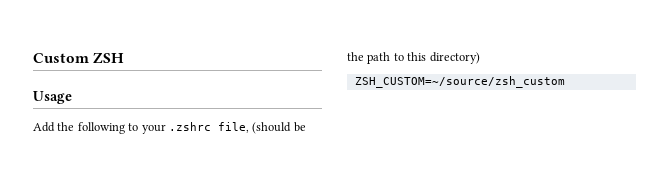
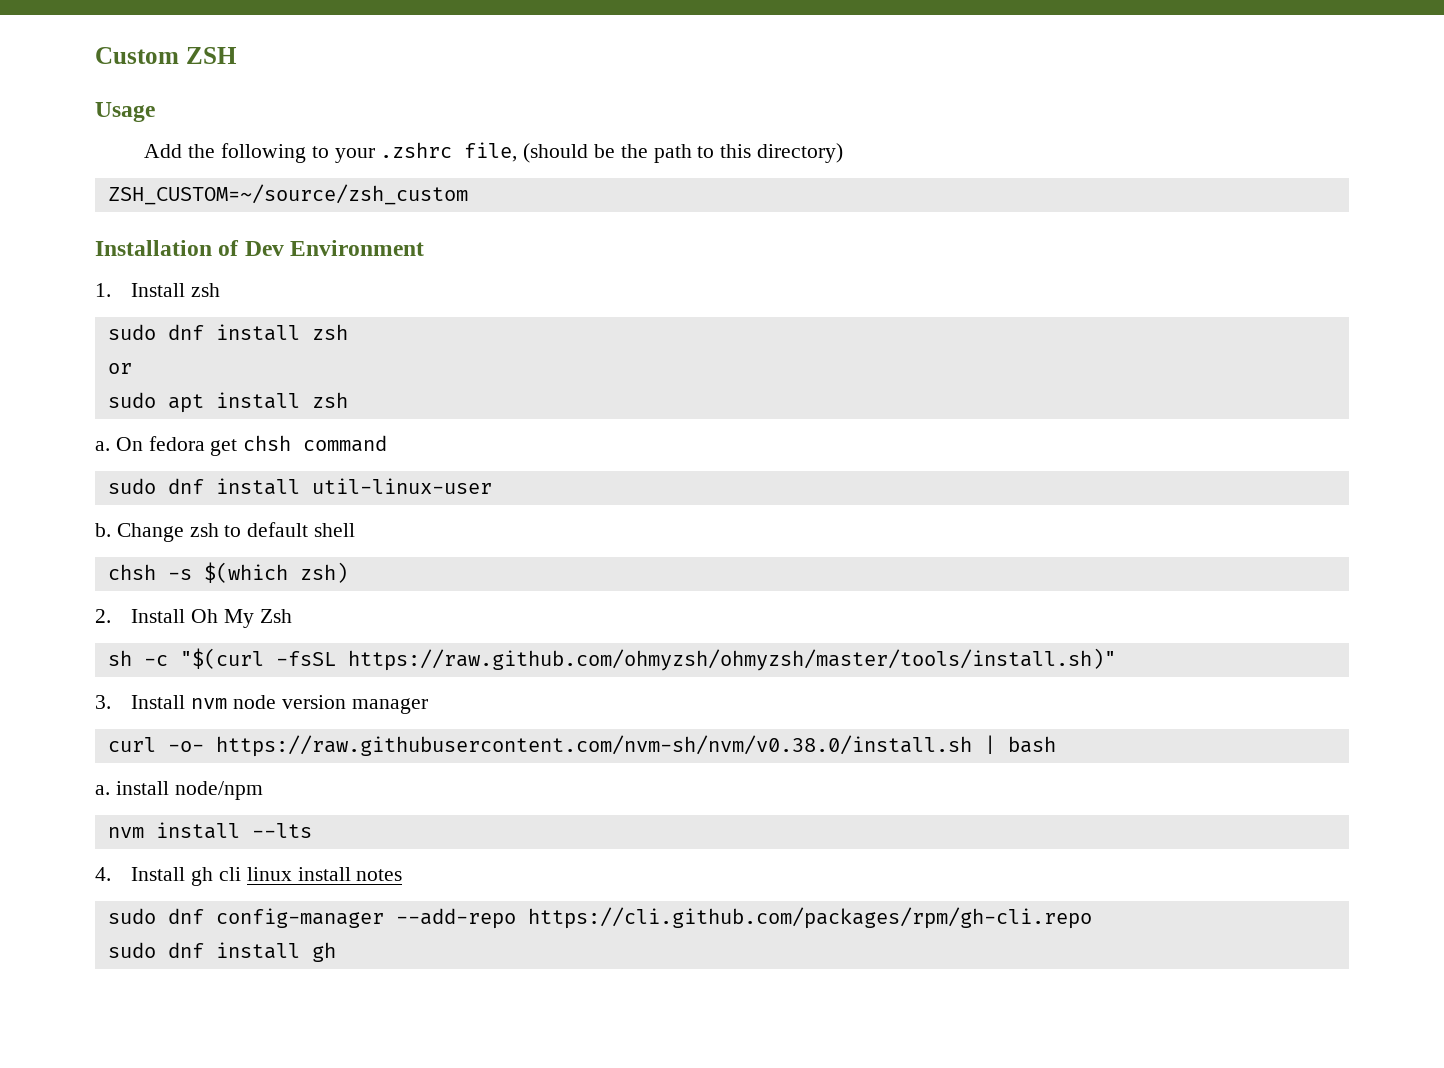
(565, 82) none -> [95,240,425,256] [95,283,221,297] [107,324,348,341] [107,363,132,374] [107,392,348,413] [95,435,388,456] [107,478,492,495] [95,522,356,542] [107,562,348,583] [95,609,292,628] [107,648,1116,671] [95,695,428,714] [107,735,1056,757] [95,781,263,800] [107,822,312,839] [95,867,403,886] [107,907,1092,929] [107,942,336,962] // Installation of Dev Environment // 1. Install zsh // sudo dnf install zsh // or // sudo apt install zsh // a. On fedora get chsh command // sudo dnf install util-linux-user // b. Change zsh to default shell // chsh -s $(which zsh) // 2. Install Oh My Zsh // sh -c "$(curl -fsSL https://raw.github.com/ohmyzsh/ohmyzsh/master/tools/install.sh)" // 3. Install nvm node version manager // curl -o- https://raw.githubusercontent.com/nvm-sh/nvm/v0.38.0/install.sh | bash // a. install node/npm // nvm install --lts // 4. Install gh cli linux install notes // sudo dnf config-manager --add-repo https://cli.github.com/packages/rpm/gh-cli.repo // sudo dnf install gh

